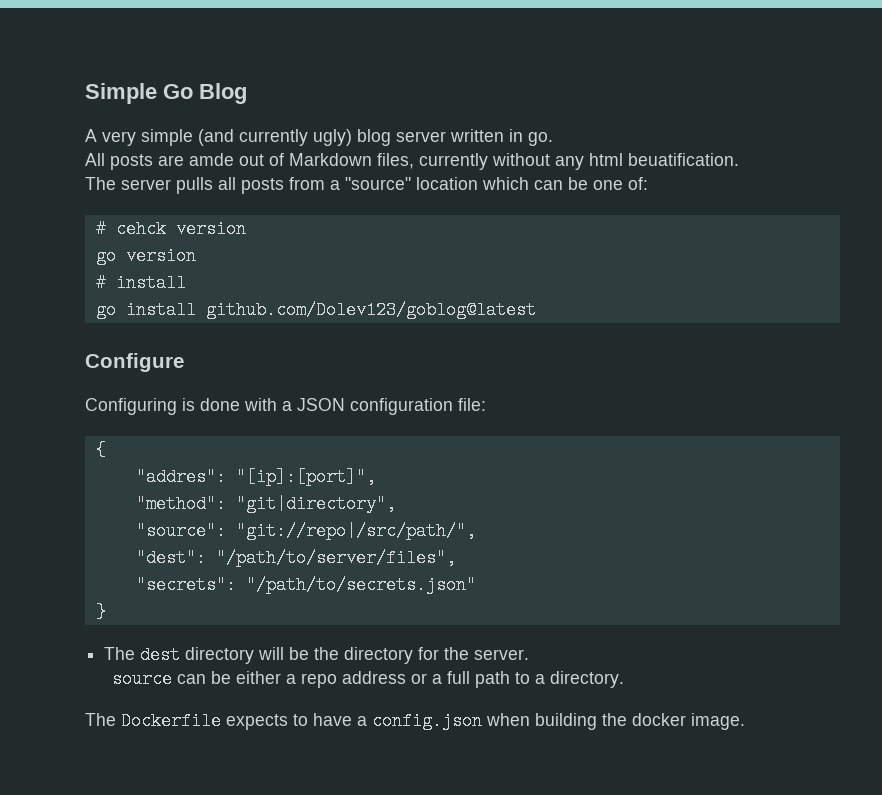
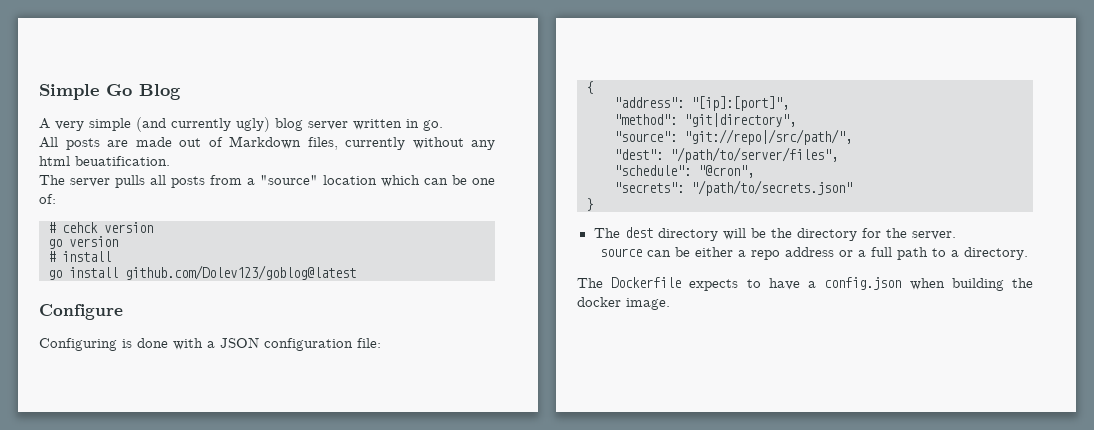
[189,153,234,166] amde -> [135,137,172,147] made
[135,468,226,486] "addres": -> [614,97,684,108] "address":
(456, 558) none -> [614,165,754,178] // "schedule": "@cron",

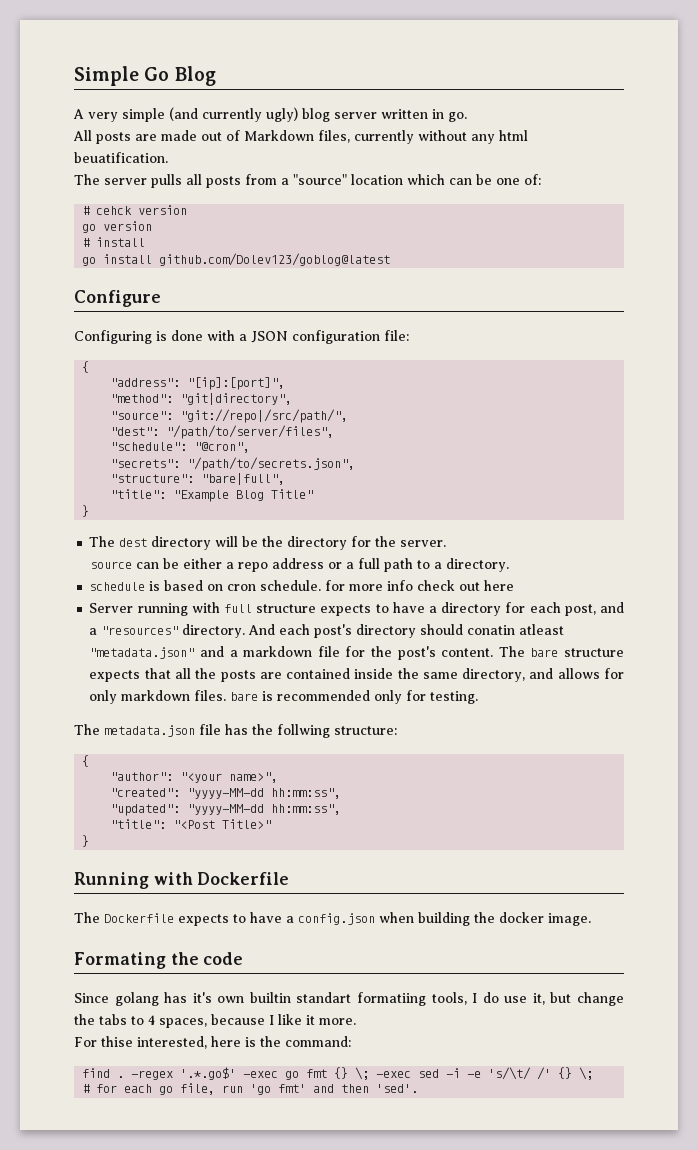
[691,180,852,196] "/path/to/secrets.json" -> [187,457,356,471] [110,473,286,485] [110,489,314,502] "/path/to/secrets.json", // "structure": "bare|full", // "title": "Example Blog Title"
(1029, 253) none -> [89,580,515,591] [89,602,624,616] [89,624,565,638] [89,646,625,660] [89,668,624,682] [89,690,479,704] [74,724,397,738] [82,755,90,767] [110,772,279,783] [110,788,342,799] [110,804,342,816] [110,819,272,829] [82,835,90,847] [74,872,290,889] // schedule is based on cron schedule. for more info check out here // Server running with full structure expects to have a directory for each post, and a "resources" directory. And each post's directory should conatin atleast "metadata.json" and a markdown file for the post's content. The bare structure expects that all the posts are contained inside the same directory, and allows for only markdown files. bare is recommended only for testing. // The metadata.json file has the follwing structure: // { // "author": "<your name>", // "created": "yyyy-MM-dd hh:mm:ss", // "updated": "yyyy-MM-dd hh:mm:ss", // "title": "<Post Title>" // } // Running with Dockerfile
(670, 304) none -> [74,952,244,969] [74,992,624,1006] [74,1014,356,1028] [74,1036,351,1049] [82,1067,594,1080] [82,1083,419,1095] // Formating the code // Since golang has it's own builtin standart formatiing tools, I do use it, but change the tabs to 4 spaces, because I like it more. // For thise interested, here is the command: // find . -regex '.*.go$' -exec go fmt {} \; -exec sed -i -e 's/\t/ /' {} \; // # for each go file, run 'go fmt' and then 'sed'.

